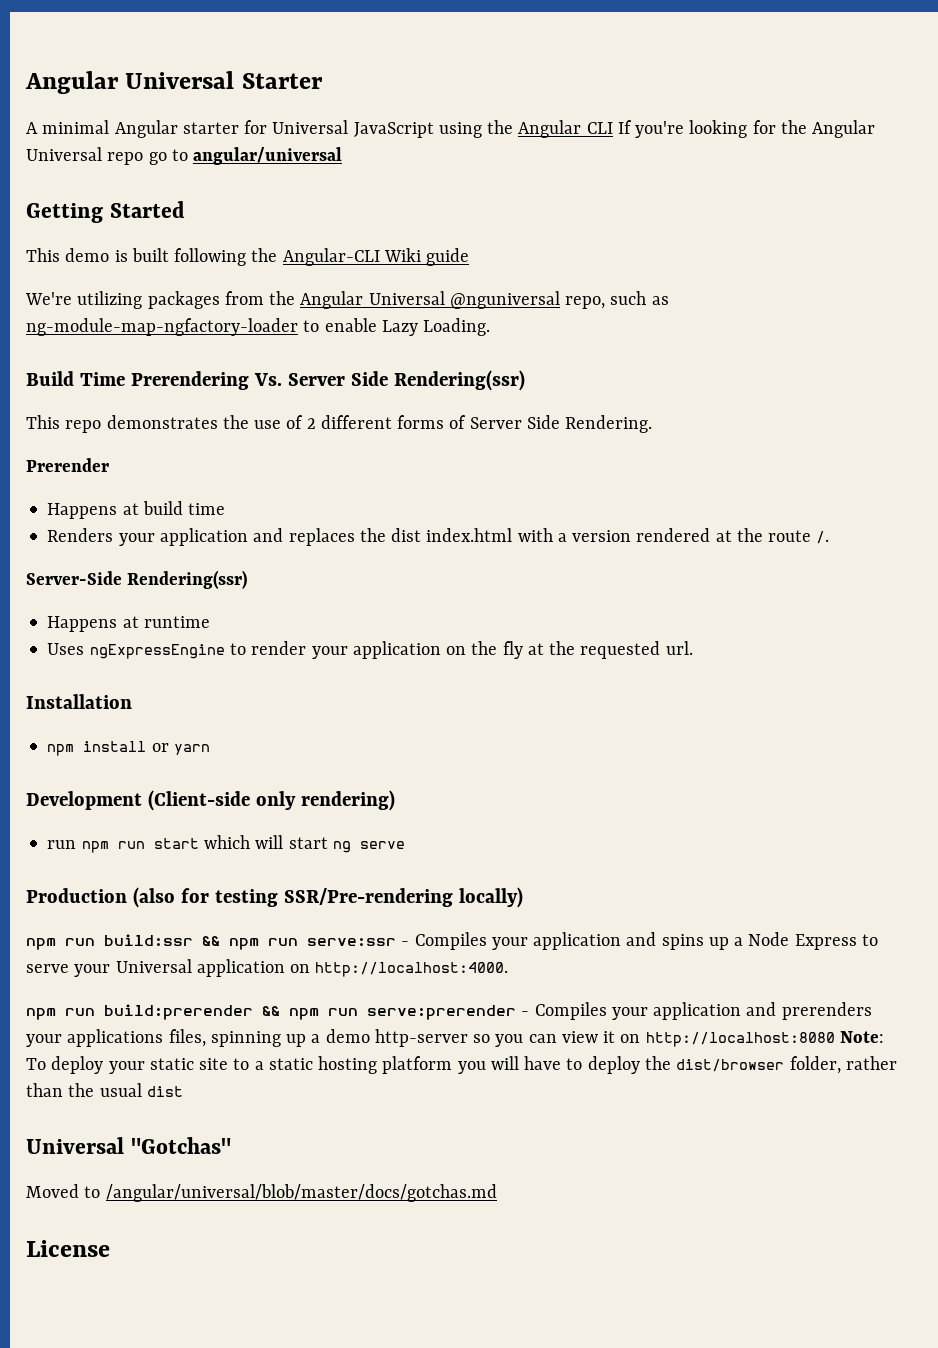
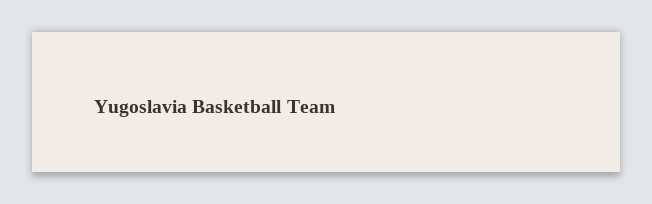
[25,71,323,94] [26,120,876,138] [26,147,343,165] [26,201,185,223] [26,248,470,266] [25,291,669,309] [26,318,491,336] [26,370,525,391] [26,415,653,433] [26,458,109,472] [47,501,226,519] [47,528,830,546] [26,570,248,589] [47,616,210,632] [47,641,693,659] [26,694,132,709] [47,741,210,756] [26,790,395,811] [47,835,405,853] [26,887,523,908] [26,932,878,950] [26,959,509,977] [26,1002,872,1020] [26,1029,884,1047] [26,1056,897,1074] [26,1083,183,1097] [26,1137,231,1154] [26,1184,497,1202] [26,1240,110,1257] Angular Universal Starter // A minimal Angular starter for Universal JavaScript using the Angular CLI If you're looking for the Angular Universal repo go to angular/universal // Getting Started // This demo is built following the Angular-CLI Wiki guide // We're utilizing packages from the Angular Universal @nguniversal repo, such as ng-module-map-ngfactory-loader to enable Lazy Loading. // Build Time Prerendering Vs. Server Side Rendering(ssr) // This repo demonstrates the use of 2 different forms of Server Side Rendering. // Prerender // Happens at build time // Renders your application and replaces the dist index.html with a version rendered at the route /. // Server-Side Rendering(ssr) // Happens at runtime // Uses ngExpressEngine to render your application on the fly at the requested url. // Installation // npm install or yarn // Development (Client-side only rendering) // run npm run start which will start ng serve // Production (also for testing SSR/Pre-rendering locally) // npm run build:ssr && npm run serve:ssr - Compiles your application and spins up a Node Express to serve your Universal application on http://localhost:4000. // npm run build:prerender && npm run serve:prerender - Compiles your application and prerenders your applications files, spinning up a demo http-server so you can view it on http://localhost:8080 Note: To deploy your static site to a static hosting platform you will have to deploy the dist/browser folder, rather than the usual dist // Universal "Gotchas" // Moved to /angular/universal/blob/master/docs/gotchas.md // License -> [94,100,335,117] Yugoslavia Basketball Team

